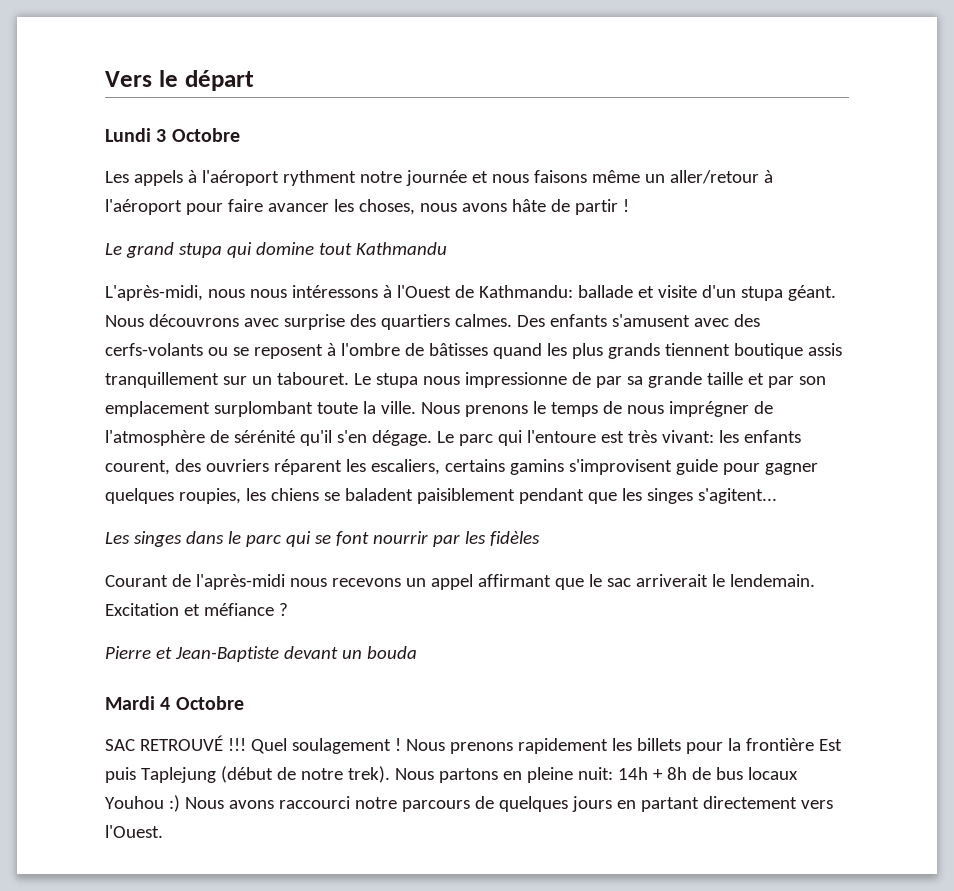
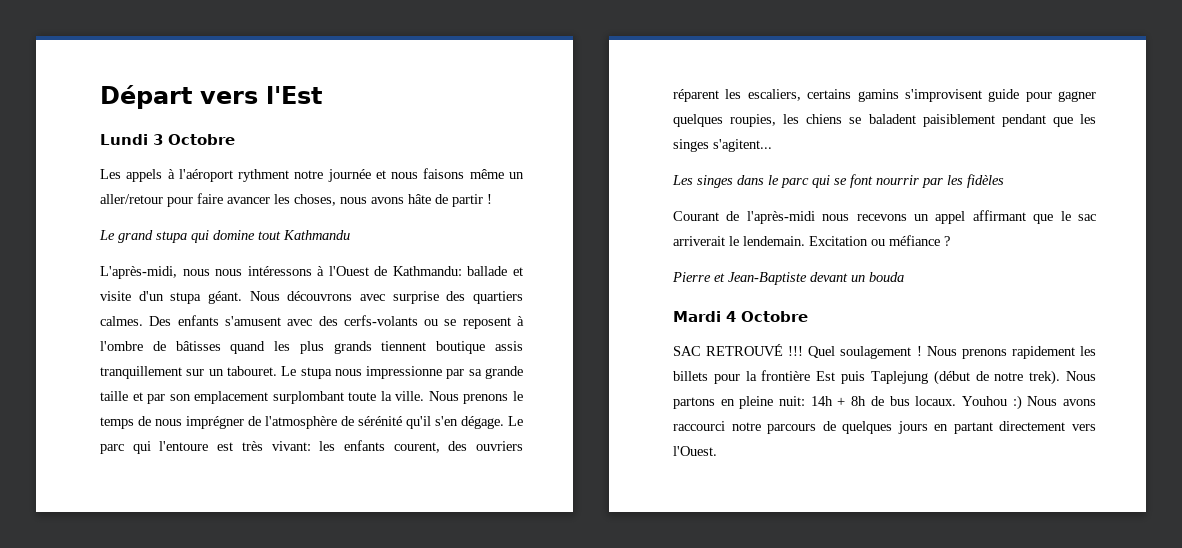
[105,70,254,91] Vers le départ -> [100,85,322,109] Départ vers l'Est
[763,170,773,183] [105,199,182,215] à l'aéroport -> (163, 199) none
[571,372,591,385] de -> (443, 372) none
[183,604,200,616] et -> [871,239,885,246] ou
[747,767,798,780] locaux -> [915,396,957,406] locaux.

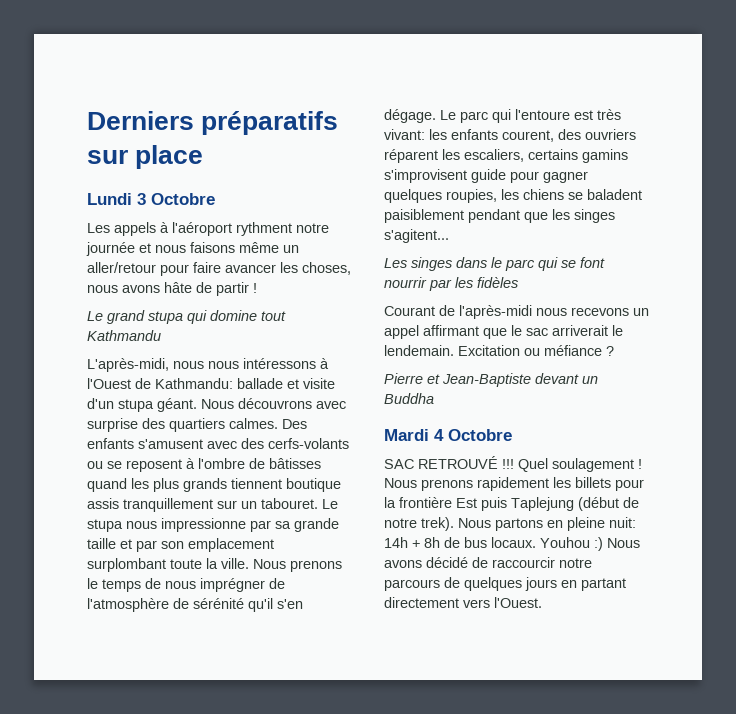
[100,85,322,109] Départ vers l'Est -> [87,111,339,135] [87,145,204,169] Derniers préparatifs sur place
[869,272,904,282] bouda -> [384,393,434,404] Buddha
[673,421,725,431] raccourci -> [426,557,555,568] décidé de raccourcir

